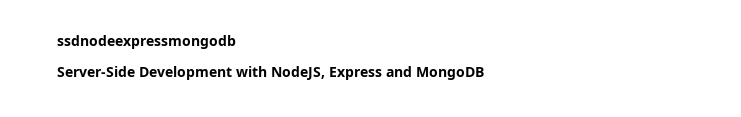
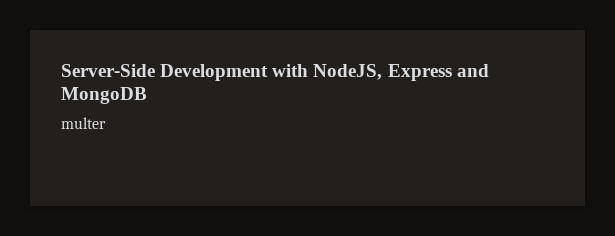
[57,35,236,49] ssdnodeexpressmongodb // -> (61, 70) none
(484, 73) none -> [61,117,106,129] // multer

